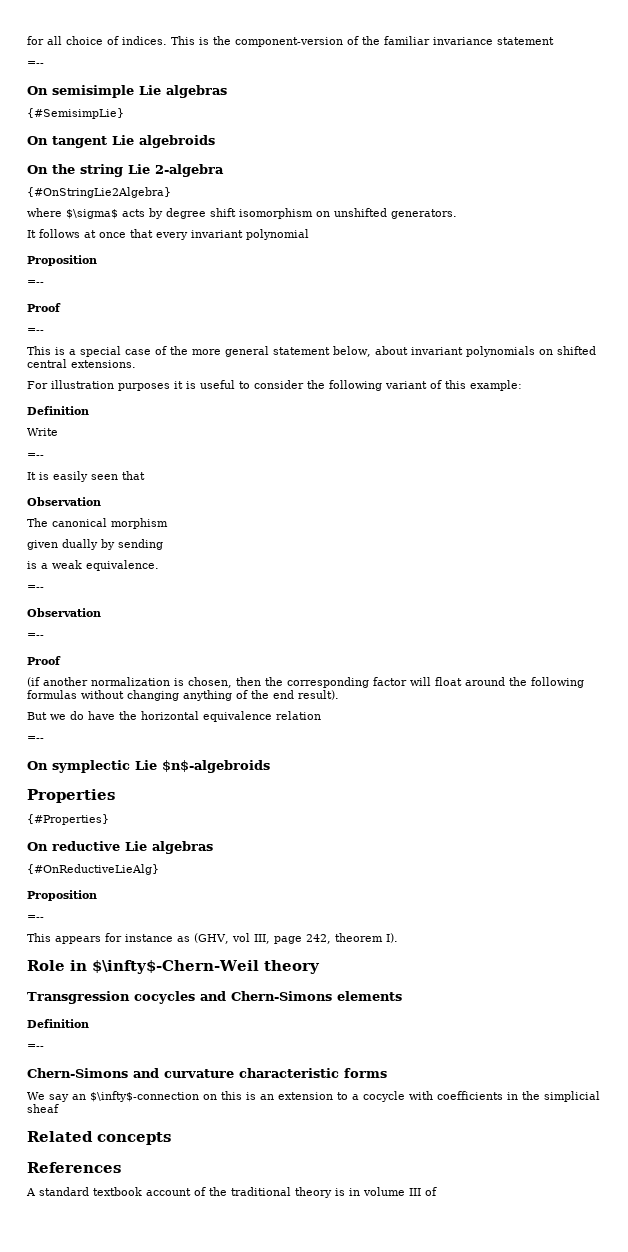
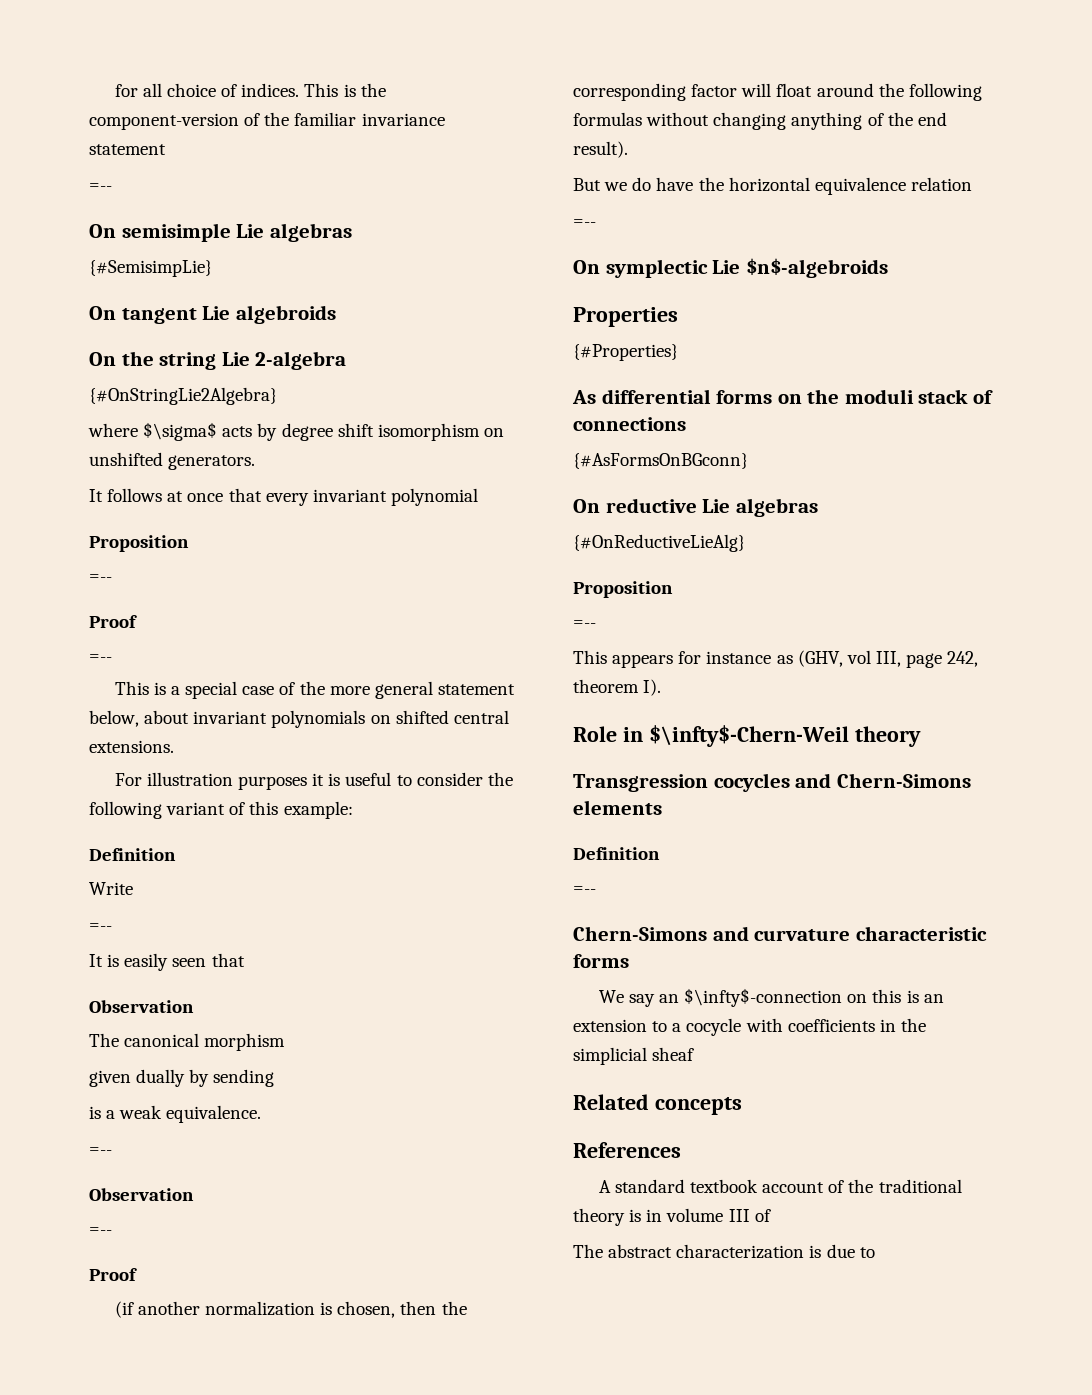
(109, 819) none -> [572,389,993,404] [573,417,686,431] [573,453,748,469] // As differential forms on the moduli stack of connections // {#AsFormsOnBGconn}
(437, 1191) none -> [573,1244,875,1259] // The abstract characterization is due to

